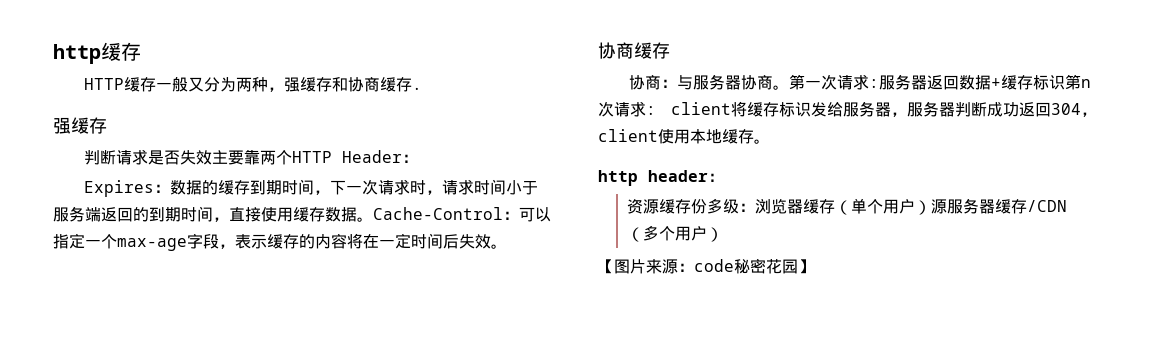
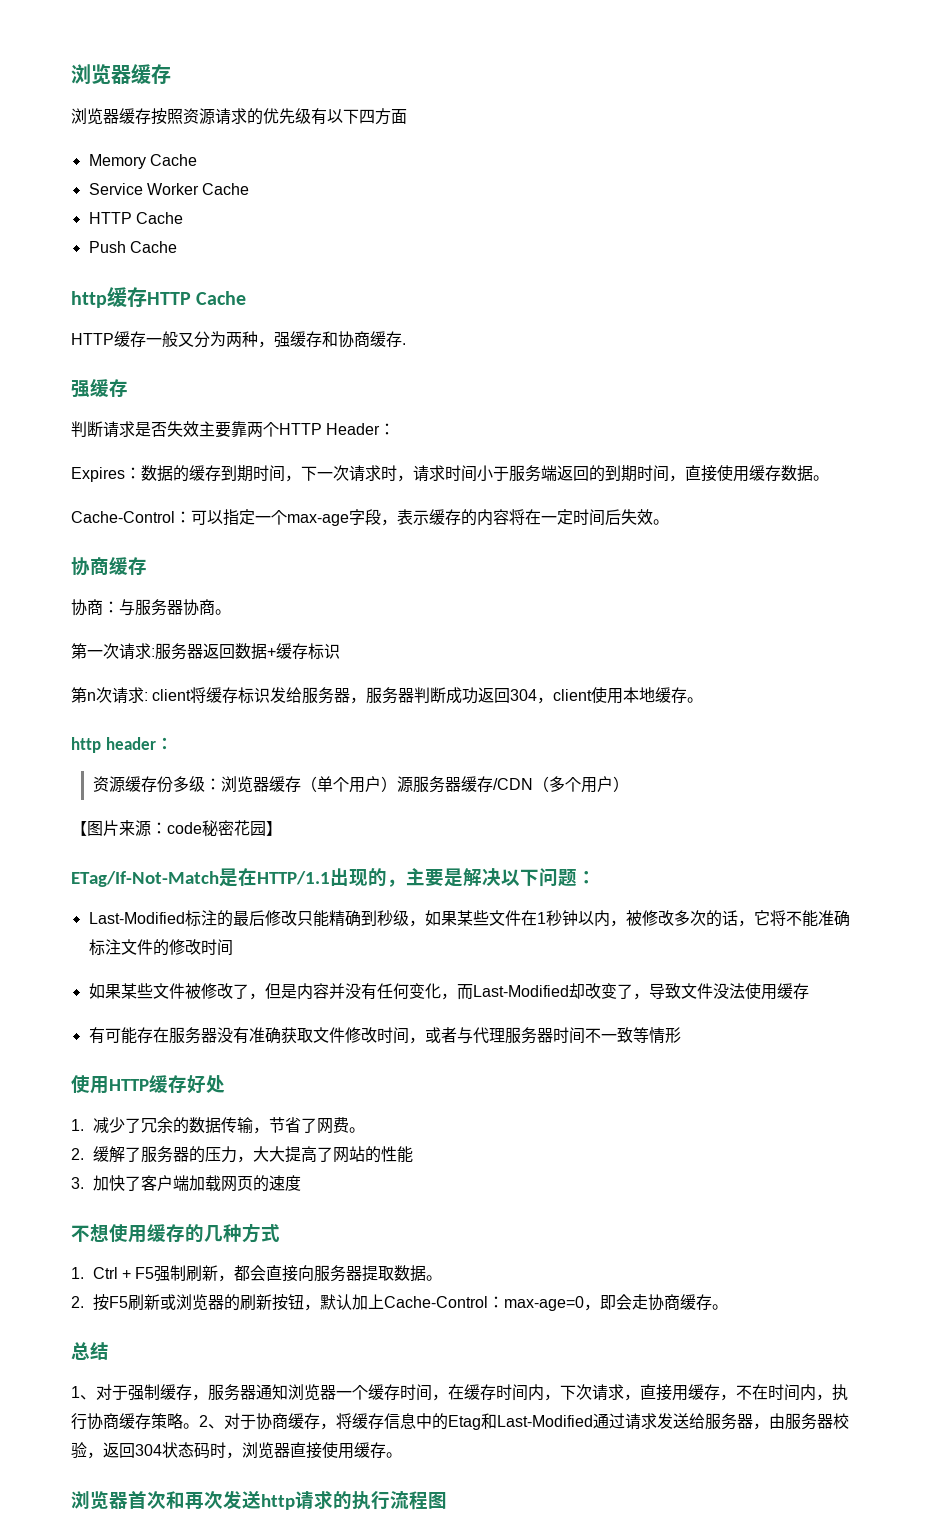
(53, 54) none -> [71,64,171,85] [71,108,407,125] [88,154,197,169] [88,183,250,195] [88,212,183,224] [88,241,177,253] 浏览器缓存 // 浏览器缓存按照资源请求的优先级有以下四方面 // Memory Cache // Service Worker Cache // HTTP Cache // Push Cache //
(141, 51) none -> [147,291,247,305] HTTP Cache
(373, 219) none -> (829, 478) //
(789, 87) none -> (231, 612) //
(1065, 82) none -> (340, 651) //
(814, 266) none -> [71,868,596,887] [88,910,850,927] [88,939,233,956] [88,983,809,1000] [88,1027,681,1044] [71,1075,225,1094] [71,1117,365,1134] [71,1146,413,1163] [71,1175,301,1192] [71,1223,280,1243] [71,1265,443,1282] [71,1294,728,1311] [71,1342,109,1360] [71,1384,848,1401] [71,1413,849,1430] [71,1442,402,1459] [71,1490,447,1510] // ETag/If-Not-Match是在HTTP/1.1出现的，主要是解决以下问题： // Last-Modified标注的最后修改只能精确到秒级，如果某些文件在1秒钟以内，被修改多次的话，它将不能准确标注文件的修改时间 // 如果某些文件被修改了，但是内容并没有任何变化，而Last-Modified却改变了，导致文件没法使用缓存 // 有可能存在服务器没有准确获取文件修改时间，或者与代理服务器时间不一致等情形 // 使用HTTP缓存好处 // 1.减少了冗余的数据传输，节省了网费。 // 2.缓解了服务器的压力，大大提高了网站的性能 // 3.加快了客户端加载网页的速度 // 不想使用缓存的几种方式 // 1. Ctrl + F5强制刷新，都会直接向服务器提取数据。 // 2.按F5刷新或浏览器的刷新按钮，默认加上Cache-Control：max-age=0，即会走协商缓存。 // 总结 // 1、对于强制缓存，服务器通知浏览器一个缓存时间，在缓存时间内，下次请求，直接用缓存，不在时间内，执行协商缓存策略。2、对于协商缓存，将缓存信息中的Etag和Last-Modified通过请求发送给服务器，由服务器校验，返回304状态码时，浏览器直接使用缓存。 // 浏览器首次和再次发送http请求的执行流程图

